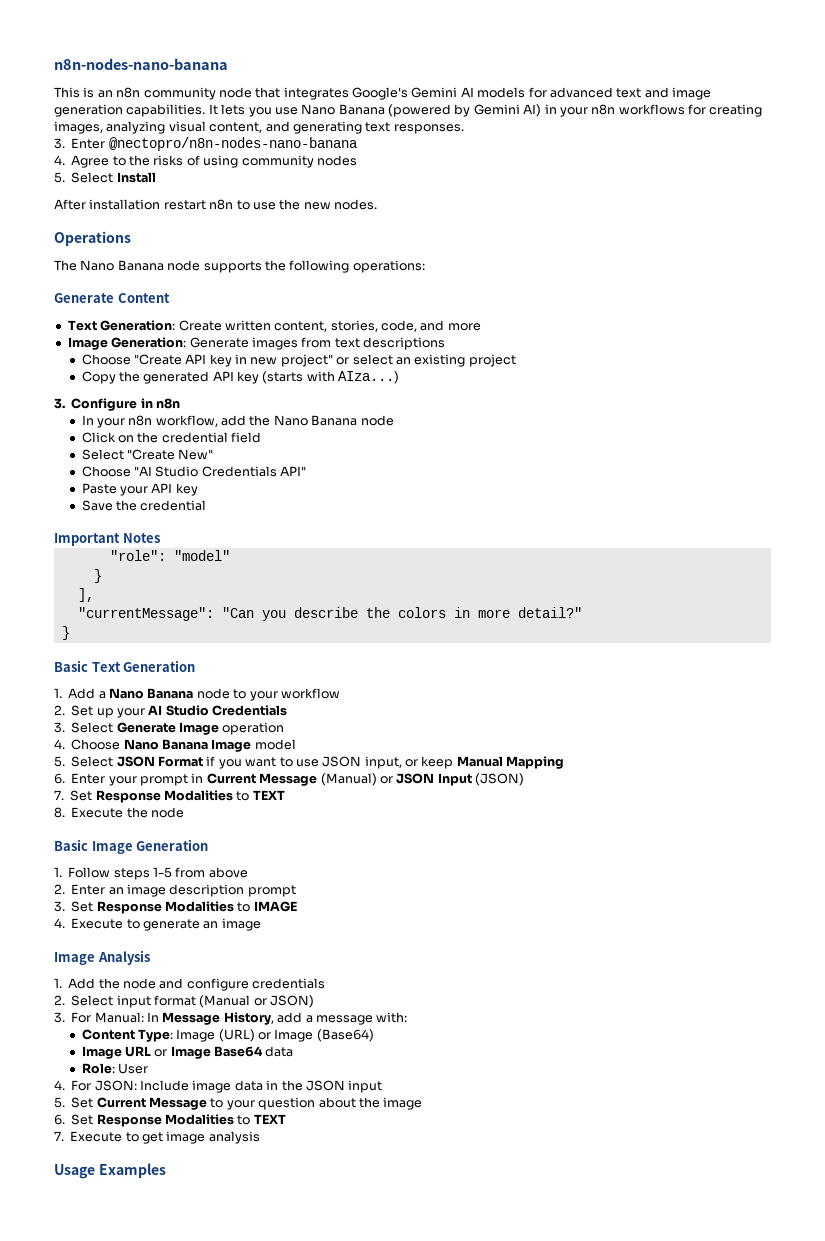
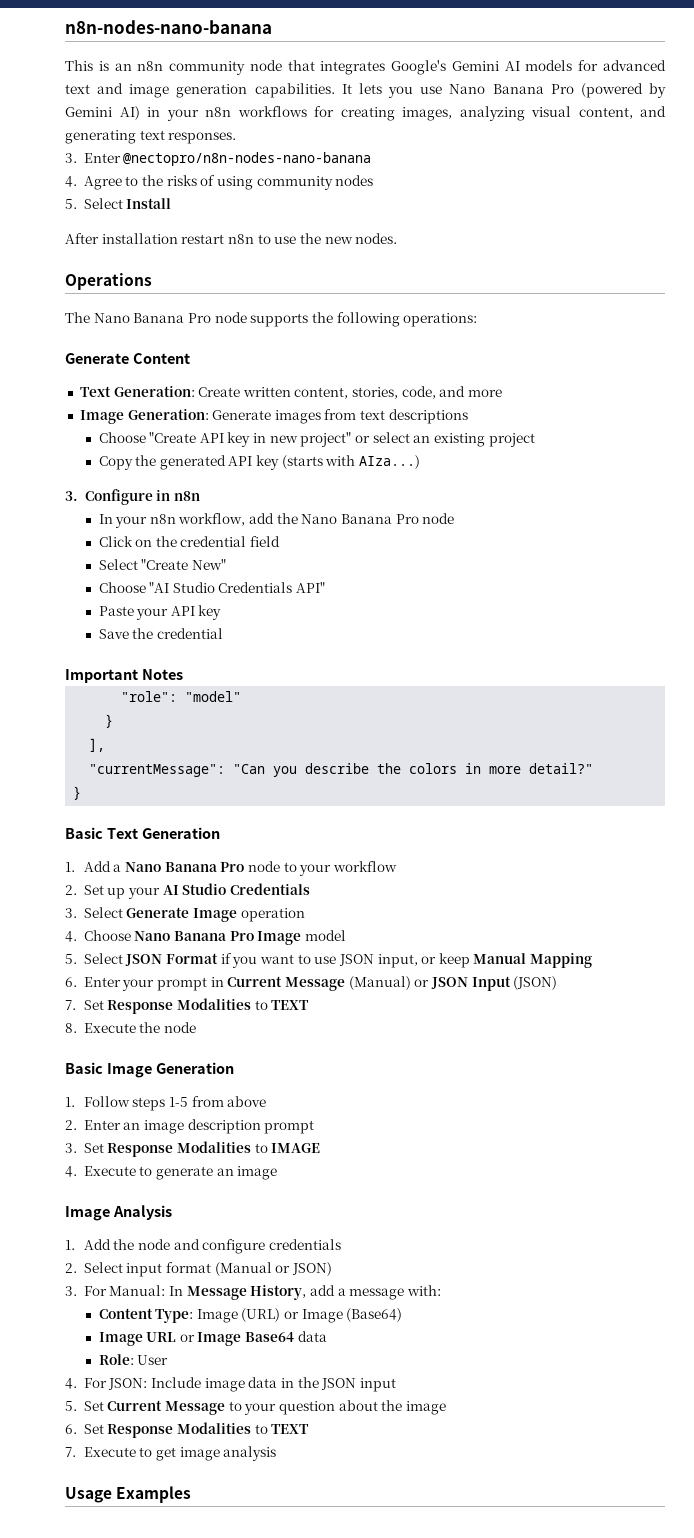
(385, 109) none -> [550,84,574,94] Pro
(164, 265) none -> [187,313,211,323] Pro
(358, 420) none -> [395,514,419,524] Pro
(194, 693) none -> [220,862,245,872] Pro
(208, 744) none -> [229,931,254,941] Pro

